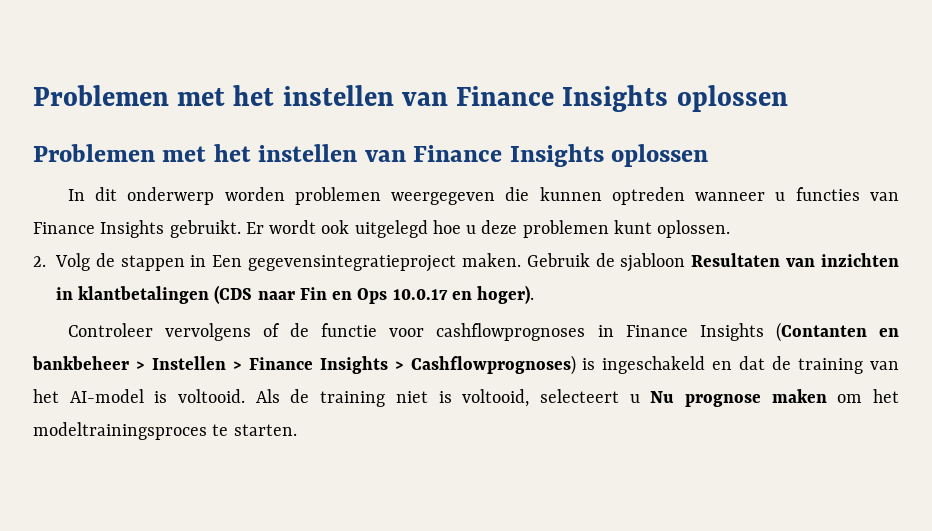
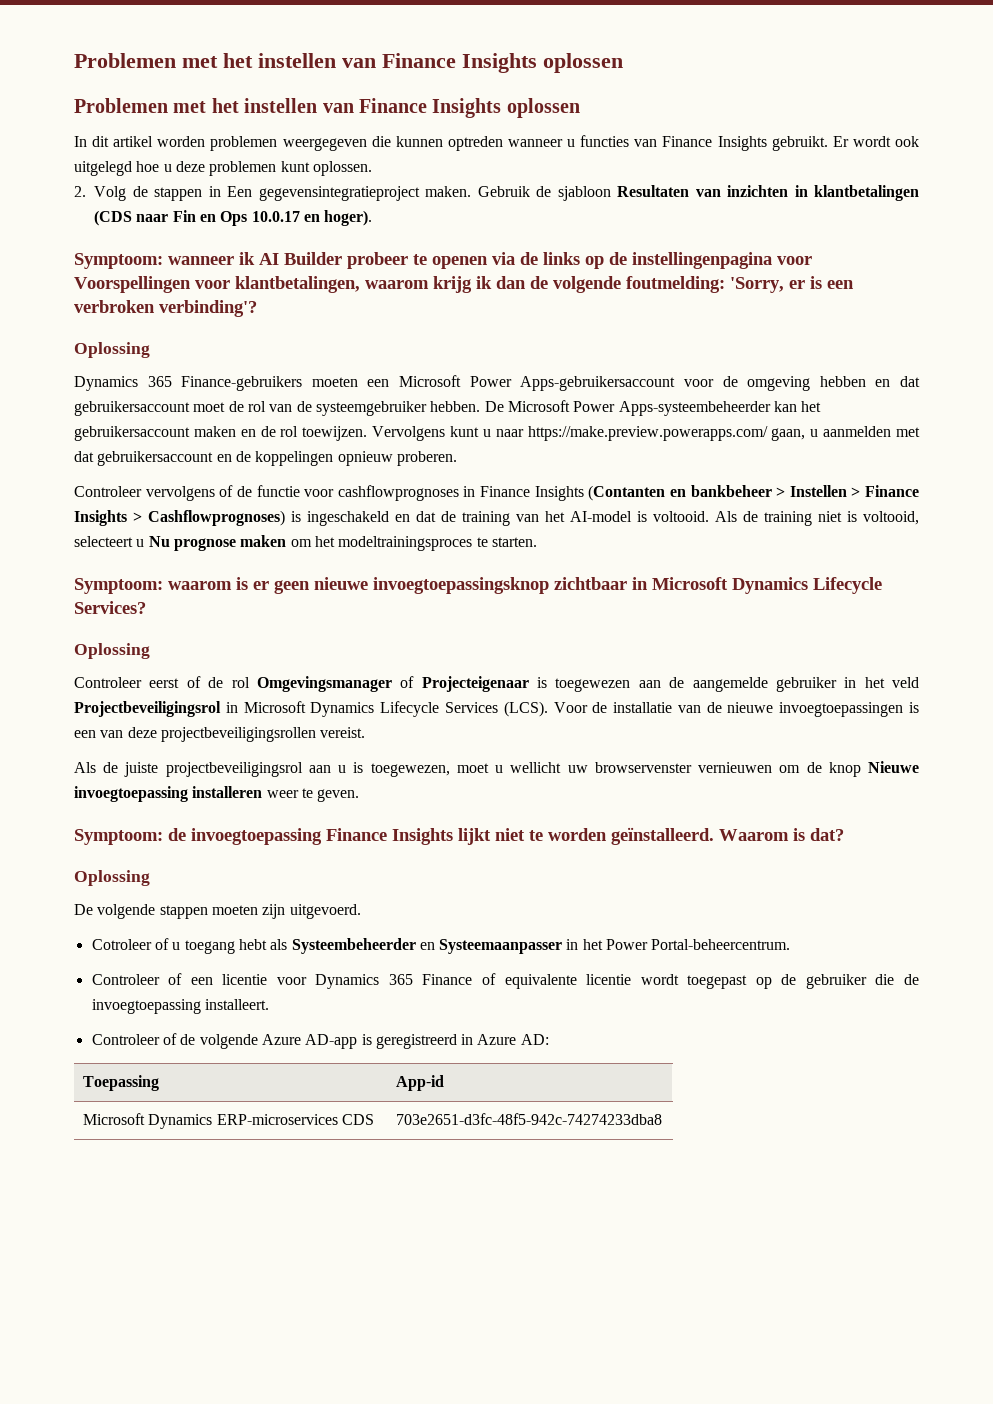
[127,187,215,205] onderwerp -> [113,136,154,147] artikel
(535, 294) none -> [74,252,812,269] [74,276,854,293] [74,300,257,317] [74,342,150,358] [74,375,921,391] [74,400,822,416] [74,426,920,441] [74,451,457,466] // Symptoom: wanneer ik AI Builder probeer te openen via de links op de instellingenpagina voor Voorspellingen voor klantbetalingen, waarom krijg ik dan de volgende foutmelding: 'Sorry, er is een verbroken verbinding'? // Oplossing // Dynamics 365 Finance-gebruikers moeten een Microsoft Power Apps-gebruikersaccount voor de omgeving hebben en dat gebruikersaccount moet de rol van de systeemgebruiker hebben. De Microsoft Power Apps-systeembeheerder kan het gebruikersaccount maken en de rol toewijzen. Vervolgens kunt u naar https://make.preview.powerapps.com/ gaan, u aanmelden met dat gebruikersaccount en de koppelingen opnieuw proberen.
(297, 430) none -> [74,577,882,594] [74,601,146,614] [74,643,150,659] [74,676,919,692] [74,701,920,717] [74,727,366,742] [74,761,920,777] [74,786,360,802] [74,827,844,845] [74,870,150,886] [74,904,361,919] [91,938,791,954] [91,973,919,989] [91,999,269,1014] [91,1033,549,1049] [83,1075,160,1091] [396,1075,445,1091] [83,1113,374,1129] [396,1113,663,1125] // Symptoom: waarom is er geen nieuwe invoegtoepassingsknop zichtbaar in Microsoft Dynamics Lifecycle Services? // Oplossing // Controleer eerst of de rol Omgevingsmanager of Projecteigenaar is toegewezen aan de aangemelde gebruiker in het veld Projectbeveiligingsrol in Microsoft Dynamics Lifecycle Services (LCS). Voor de installatie van de nieuwe invoegtoepassingen is een van deze projectbeveiligingsrollen vereist. // Als de juiste projectbeveiligingsrol aan u is toegewezen, moet u wellicht uw browservenster vernieuwen om de knop Nieuwe invoegtoepassing installeren weer te geven. // Symptoom: de invoegtoepassing Finance Insights lijkt niet te worden geïnstalleerd. Waarom is dat? // Oplossing // De volgende stappen moeten zijn uitgevoerd. // Cotroleer of u toegang hebt als Systeembeheerder en Systeemaanpasser in het Power Portal-beheercentrum. // Controleer of een licentie voor Dynamics 365 Finance of equivalente licentie wordt toegepast op de gebruiker die de invoegtoepassing installeert. // Controleer of de volgende Azure AD-app is geregistreerd in Azure AD: // Toepassing | App-id // Microsoft Dynamics ERP-microservices CDS | 703e2651-d3fc-48f5-942c-74274233dba8

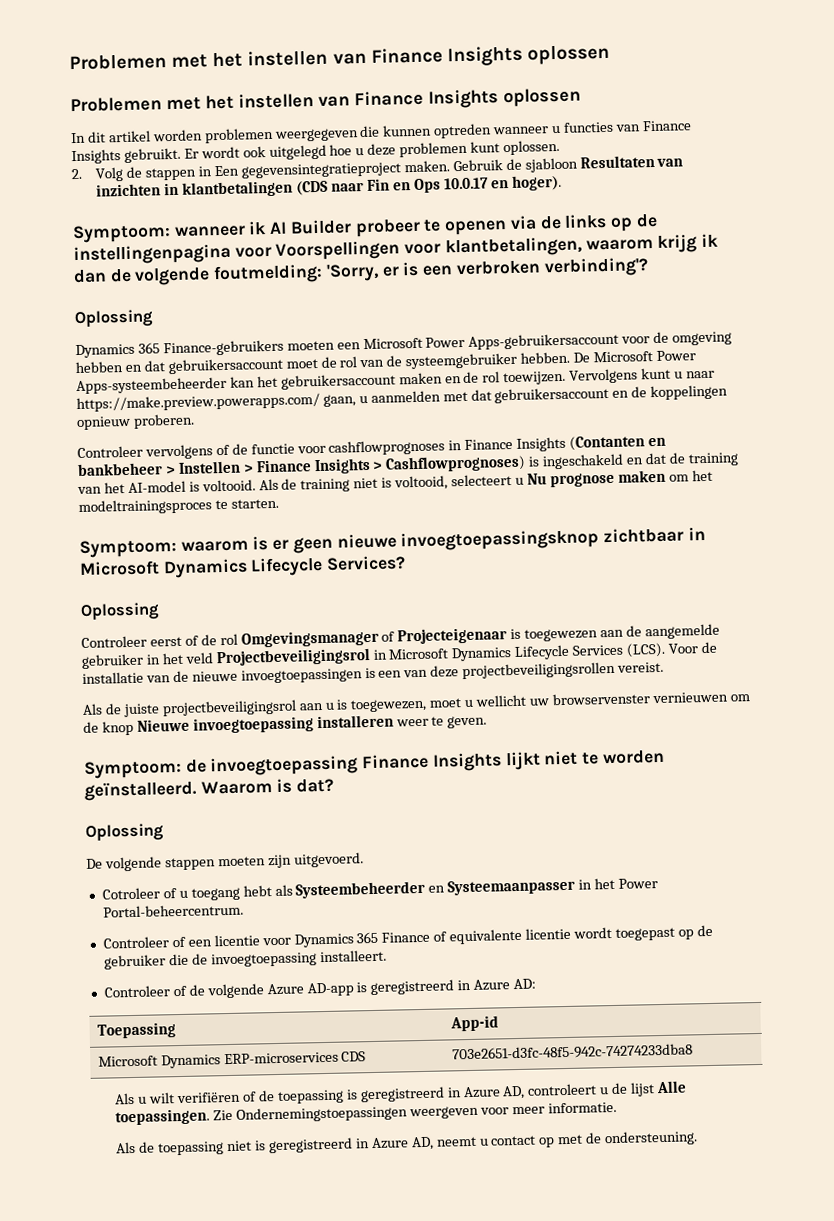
(663, 1119) none -> [114,1080,688,1105] [115,1101,617,1126] [115,1130,699,1156] // Als u wilt verifiëren of de toepassing is geregistreerd in Azure AD, controleert u de lijst Alle toepassingen. Zie Ondernemingstoepassingen weergeven voor meer informatie. // Als de toepassing niet is geregistreerd in Azure AD, neemt u contact op met de ondersteuning.

